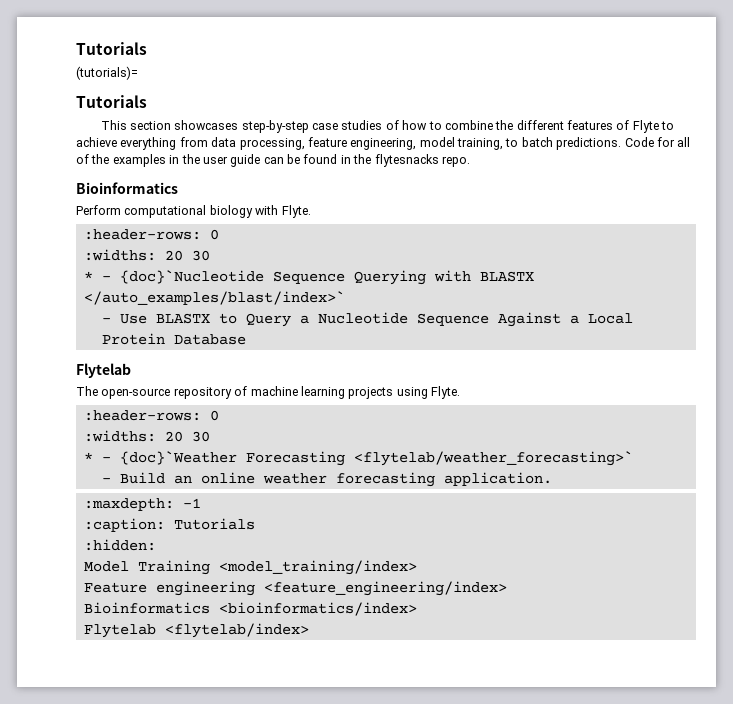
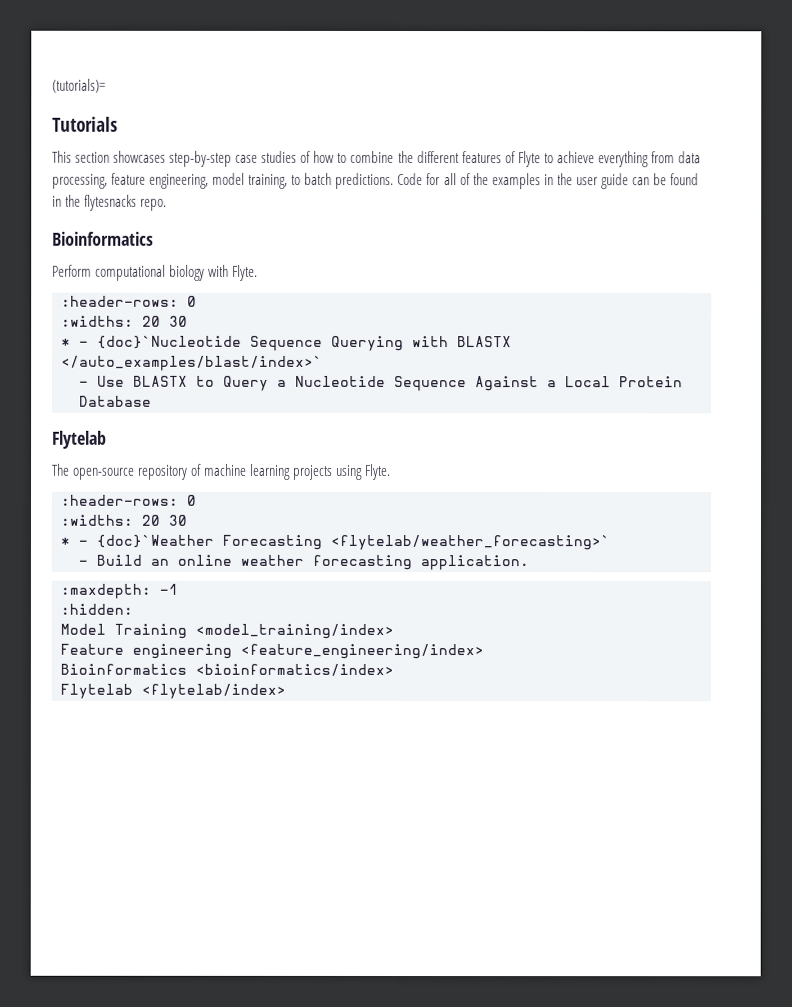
[76,42,147,55] Tutorials // -> (52, 85) none
[83,518,255,532] // :caption: Tutorials -> (178, 589) none

